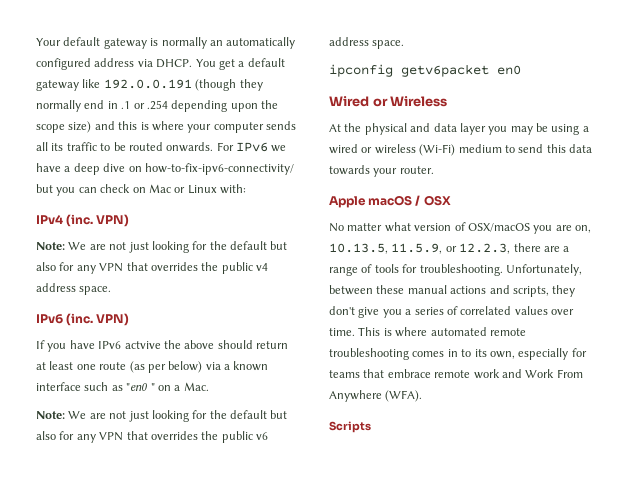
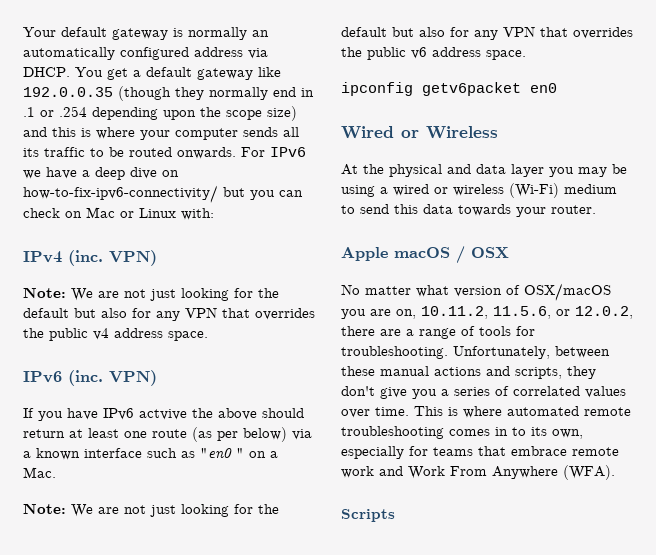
[103,79,192,89] 192.0.0.191 -> [23,87,113,97] 192.0.0.35
[329,243,511,254] 10.13.5, 11.5.9, or 12.2.3, -> [421,306,633,319] 10.11.2, 11.5.6, or 12.0.2,

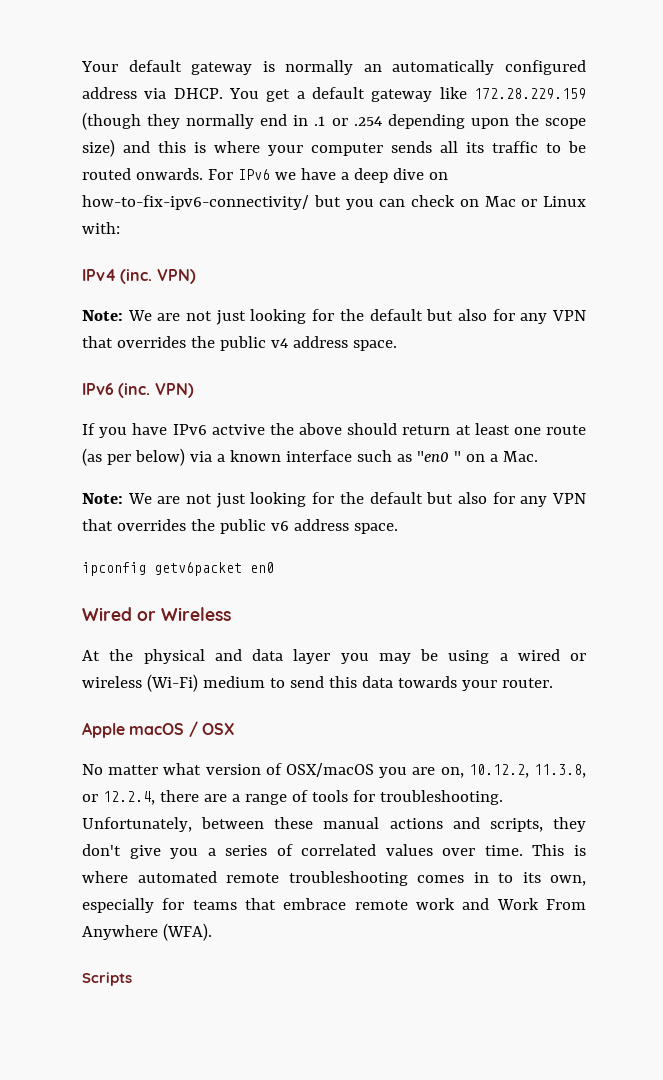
[23,87,113,97] 192.0.0.35 -> [474,88,586,99] 172.28.229.159
[421,306,633,319] 10.11.2, 11.5.6, or 12.0.2, -> [468,764,586,778] [82,791,155,805] 10.12.2, 11.3.8, or 12.2.4,

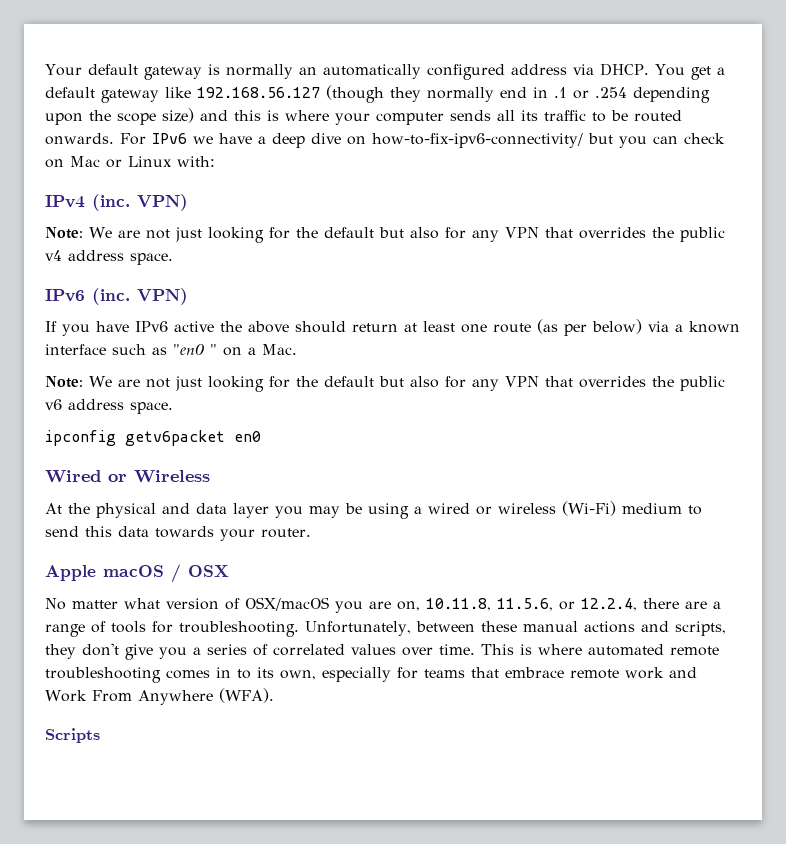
[474,88,586,99] 172.28.229.159 -> [197,87,320,98] 192.168.56.127
[211,424,265,435] actvive -> [174,321,214,332] active
[468,764,586,778] 10.12.2, 11.3.8, -> [426,598,553,611] 10.11.8, 11.5.6,

